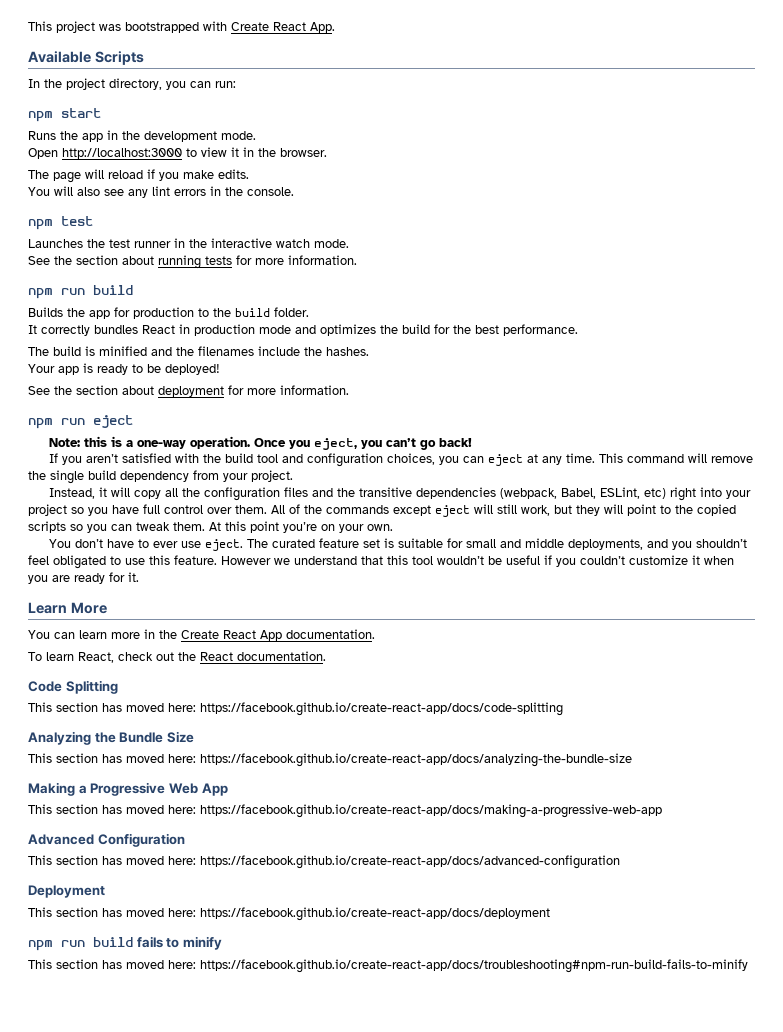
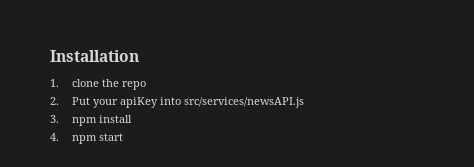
[28,21,335,33] [28,51,144,65] [28,78,236,90] [28,108,101,122] [28,130,256,142] [28,147,327,159] [28,169,249,183] [28,186,294,198] [28,216,93,230] [28,238,349,248] [28,255,357,269] [28,285,133,299] [28,307,309,319] [28,324,578,336] [28,346,369,356] [28,363,220,375] [28,385,349,397] [28,415,133,429] [48,436,472,450] [48,453,753,467] [28,470,293,484] [48,487,751,501] [28,504,736,517] [28,521,393,533] [48,538,747,551] [28,555,734,569] [28,572,139,584] [28,602,107,614] [28,629,375,641] [28,651,326,663] [28,680,118,694] [28,702,563,716] [28,731,194,745] [28,753,632,767] [28,782,228,796] [28,804,662,818] [28,833,185,847] [28,855,620,869] [28,885,105,898] [28,907,550,921] [28,936,222,951] [28,959,748,973] This project was bootstrapped with Create React App. // Available Scripts // In the project directory, you can run: // npm start // Runs the app in the development mode. // Open http://localhost:3000 to view it in the browser. // The page will reload if you make edits. // You will also see any lint errors in the console. // npm test // Launches the test runner in the interactive watch mode. // See the section about running tests for more information. // npm run build // Builds the app for production to the build folder. // It correctly bundles React in production mode and optimizes the build for the best performance. // The build is minified and the filenames include the hashes. // Your app is ready to be deployed! // See the section about deployment for more information. // npm run eject // Note: this is a one-way operation. Once you eject, you can’t go back! // If you aren’t satisfied with the build tool and configuration choices, you can eject at any time. This command will remove the single build dependency from your project. // Instead, it will copy all the configuration files and the transitive dependencies (webpack, Babel, ESLint, etc) right into your project so you have full control over them. All of the commands except eject will still work, but they will point to the copied scripts so you can tweak them. At this point you’re on your own. // You don’t have to ever use eject. The curated feature set is suitable for small and middle deployments, and you shouldn’t feel obligated to use this feature. However we understand that this tool wouldn’t be useful if you couldn’t customize it when you are ready for it. // Learn More // You can learn more in the Create React App documentation. // To learn React, check out the React documentation. // Code Splitting // This section has moved here: https://facebook.github.io/create-react-app/docs/code-splitting // Analyzing the Bundle Size // This section has moved here: https://facebook.github.io/create-react-app/docs/analyzing-the-bundle-size // Making a Progressive Web App // This section has moved here: https://facebook.github.io/create-react-app/docs/making-a-progressive-web-app // Advanced Configuration // This section has moved here: https://facebook.github.io/create-react-app/docs/advanced-configuration // Deployment // This section has moved here: https://facebook.github.io/create-react-app/docs/deployment // npm run build fails to minify // This section has moved here: https://facebook.github.io/create-react-app/docs/troubleshooting#npm-run-build-fails-to-minify -> [50,50,139,62] [50,79,146,90] [50,97,304,108] [50,115,132,126] [50,133,123,144] Installation // 1. clone the repo // 2. Put your apiKey into src/services/newsAPI.js // 3. npm install // 4. npm start

